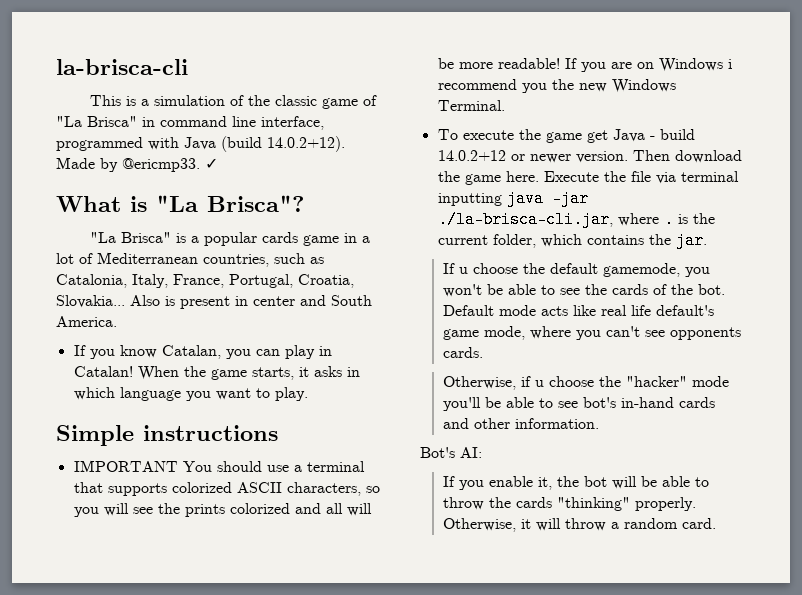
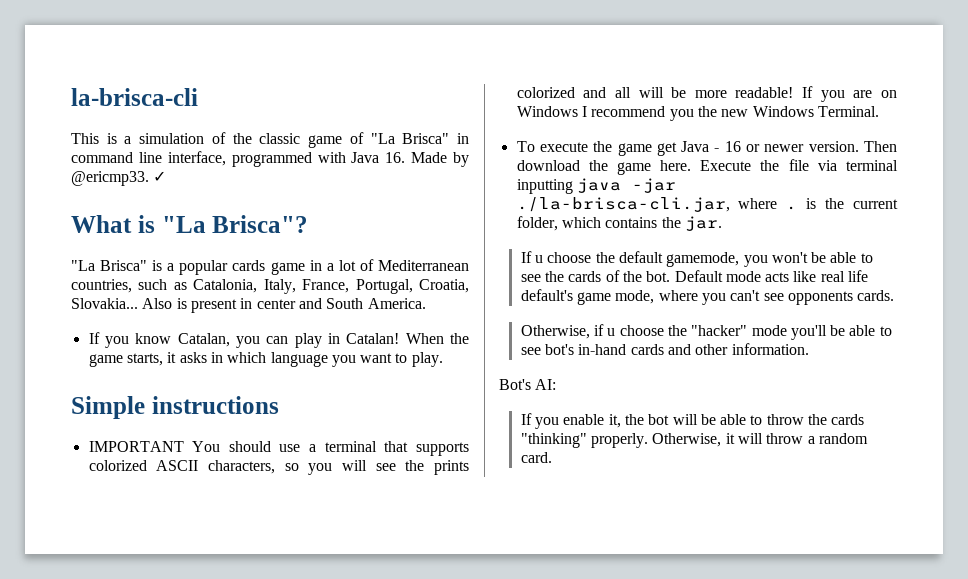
[221,136,345,152] (build 14.0.2+12). -> [385,152,406,163] 16.
[727,59,732,69] i -> [581,106,587,117] I
[659,129,695,140] [437,150,506,161] build 14.0.2+12 -> [724,141,741,152] 16

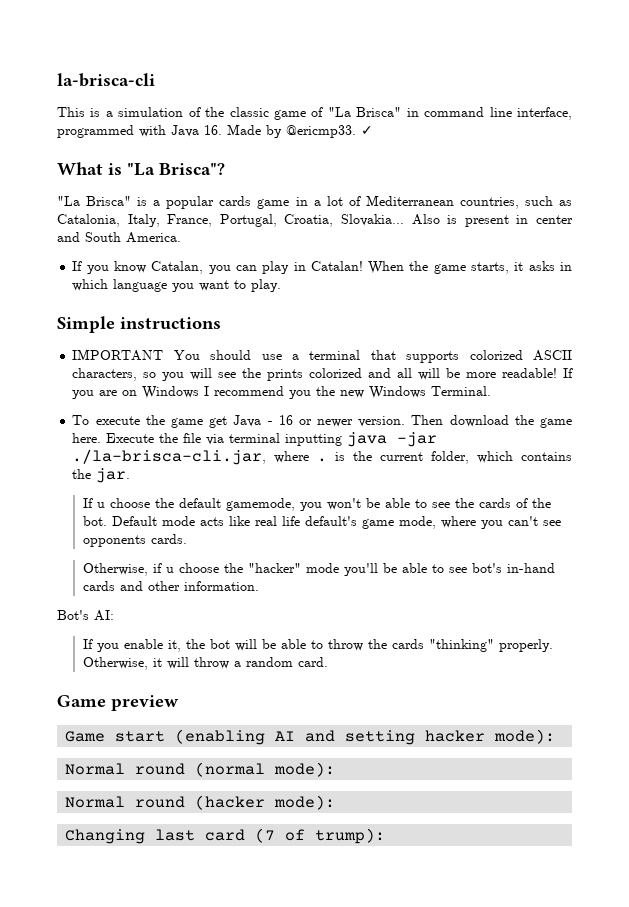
(552, 457) none -> [57,695,179,711] [65,729,556,745] [65,762,336,777] [65,795,336,810] [65,828,386,844] // Game preview // Game start (enabling AI and setting hacker mode): // Normal round (normal mode): // Normal round (hacker mode): // Changing last card (7 of trump):

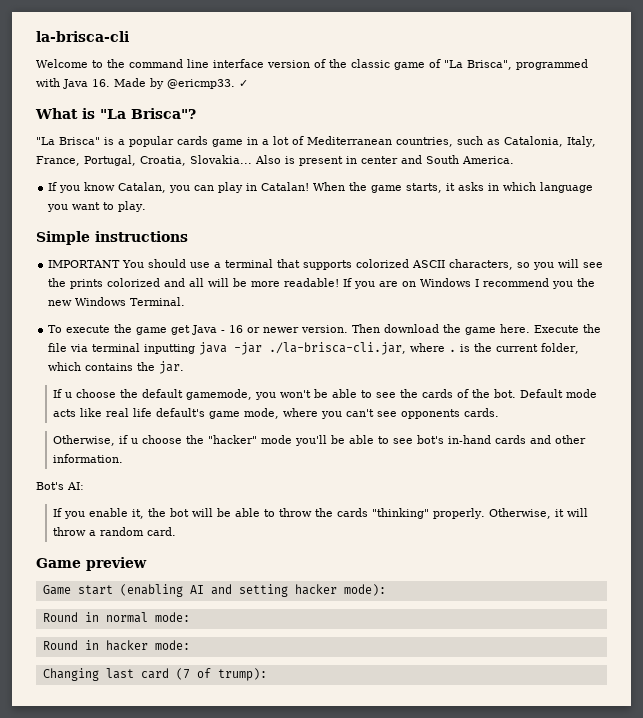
[57,107,184,117] This is a simulation -> [36,59,310,68] Welcome to the command line interface version
[356,107,572,120] Brisca" in command line interface, -> [467,60,512,70] Brisca",
[65,762,336,777] [65,795,336,810] Normal round (normal mode): // Normal round (hacker mode): -> [42,612,190,623] [42,640,190,651] Round in normal mode: // Round in hacker mode:

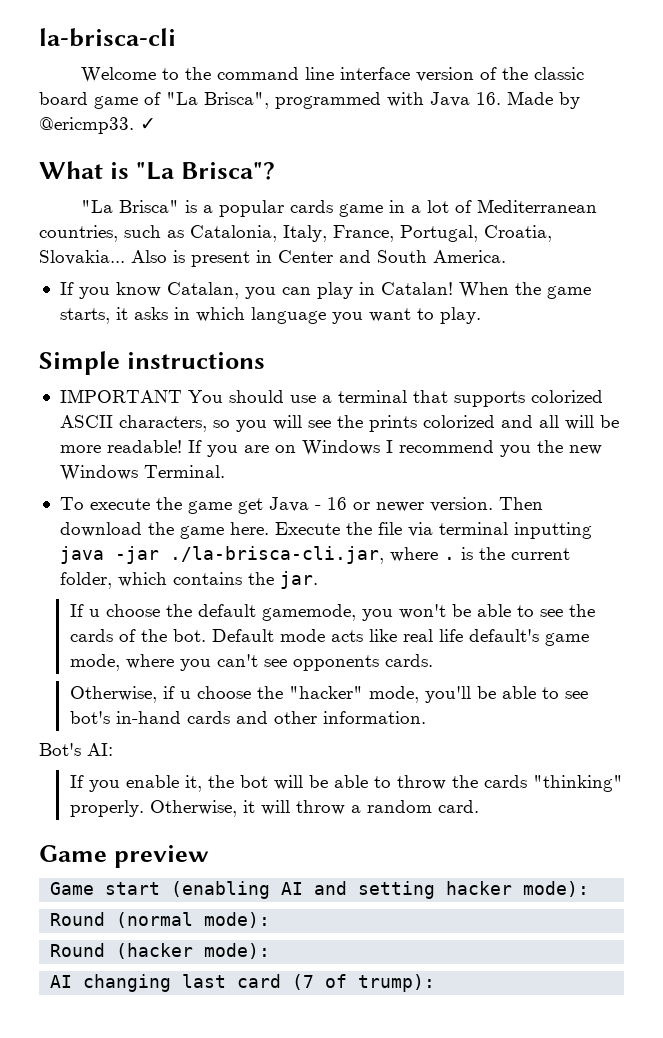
(390, 63) none -> [39,92,88,105] board
[361,156,398,164] center -> [278,250,333,263] Center
[261,435,293,444] mode -> [368,686,419,703] mode,
[84,612,190,623] [42,640,190,651] [42,668,99,681] in normal mode: // Round in hacker mode: // Changing -> [116,912,271,928] [50,943,271,959] [50,974,172,992] (normal mode): // Round (hacker mode): // AI changing

